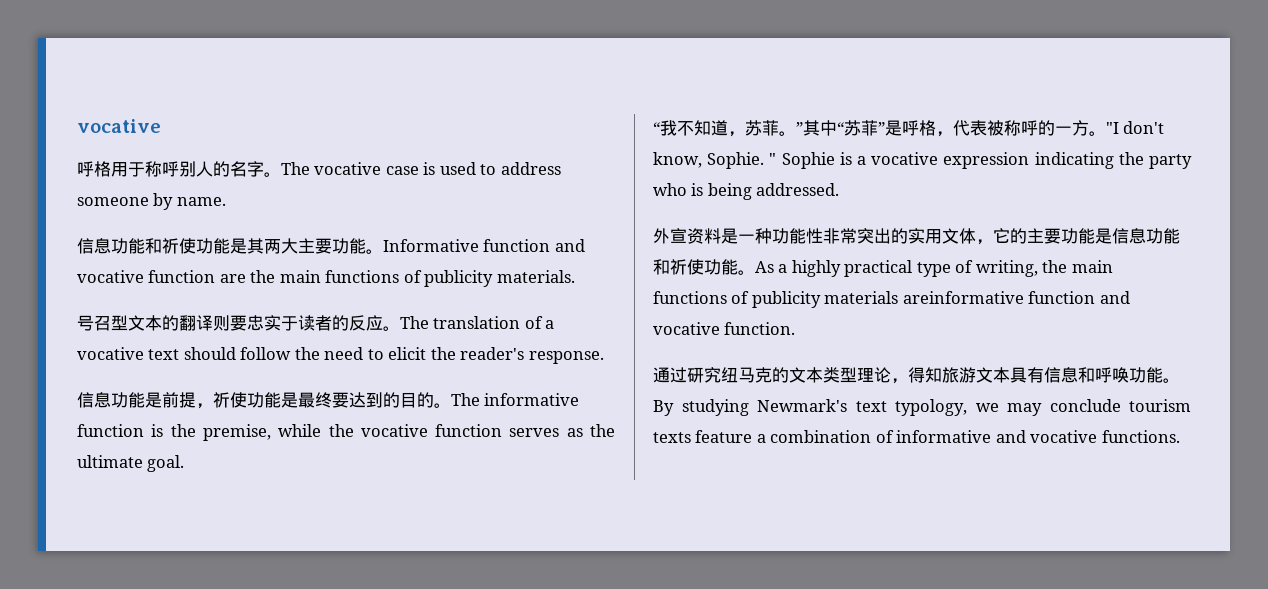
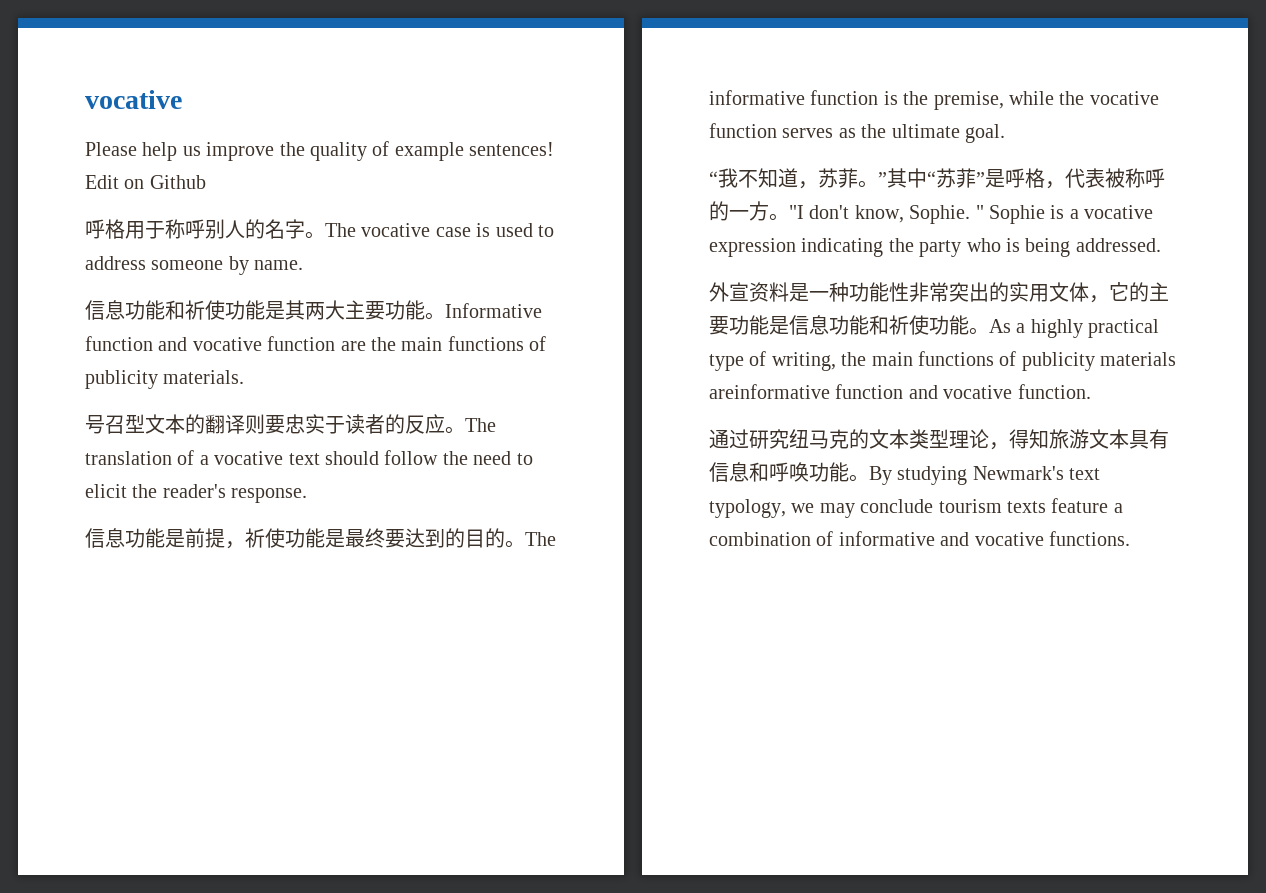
[77,119,161,133] vocative -> [85,90,182,109] [85,141,555,161] [85,175,206,189] vocative // Please help us improve the quality of example sentences! Edit on Github

